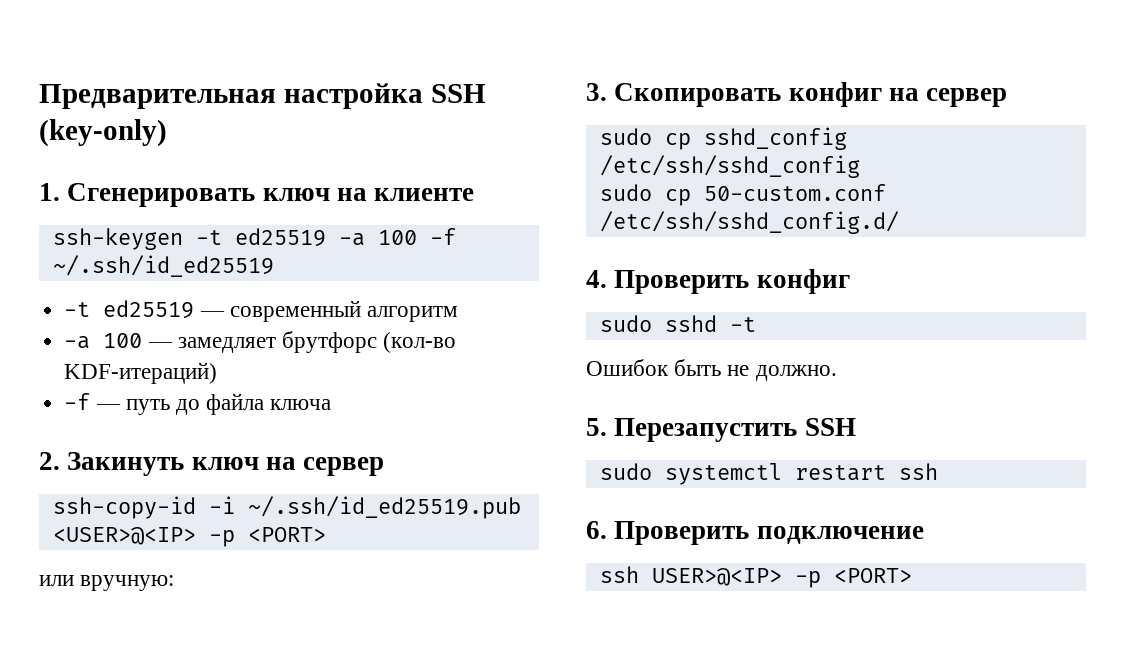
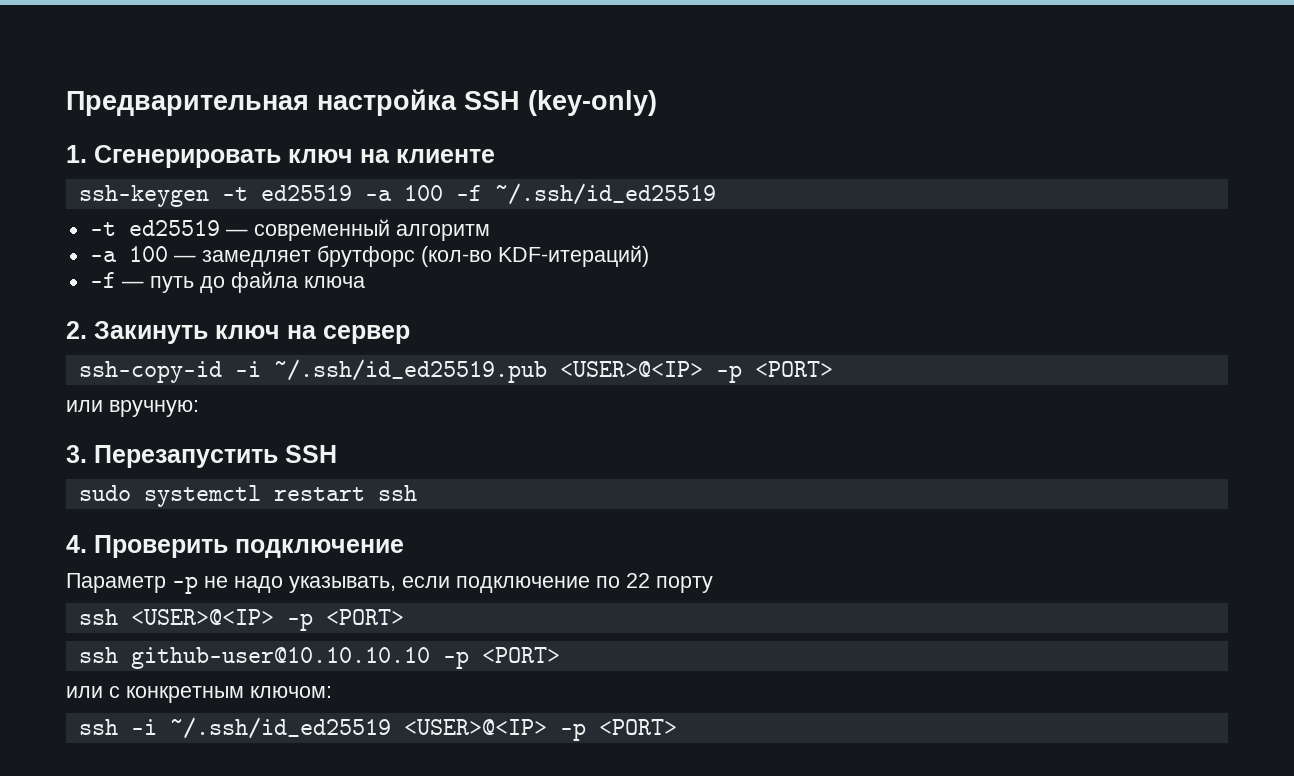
[614,82,1008,107] [599,127,847,150] [599,155,860,178] [599,184,886,206] [599,211,899,234] [586,269,850,294] [599,315,756,332] [586,359,837,381] [586,418,607,436] Скопировать конфиг на сервер // sudo cp sshd_config /etc/ssh/sshd_config // sudo cp 50-custom.conf /etc/ssh/sshd_config.d/ // 4. Проверить конфиг // sudo sshd -t // Ошибок быть не должно. // 5. -> (87, 454) none
[586,521,607,539] 6. -> [66,535,87,553] 4.
[599,566,912,588] // ssh USER>@<IP> -p <PORT> -> [66,573,713,594] [78,609,404,631] [78,647,560,669] [66,686,332,703] [78,717,677,741] // Параметр -p не надо указывать, если подключение по 22 порту // ssh <USER>@<IP> -p <PORT> // ssh github-user@10.10.10.10 -p <PORT> // или с конкретным ключом: // ssh -i ~/.ssh/id_ed25519 <USER>@<IP> -p <PORT>

